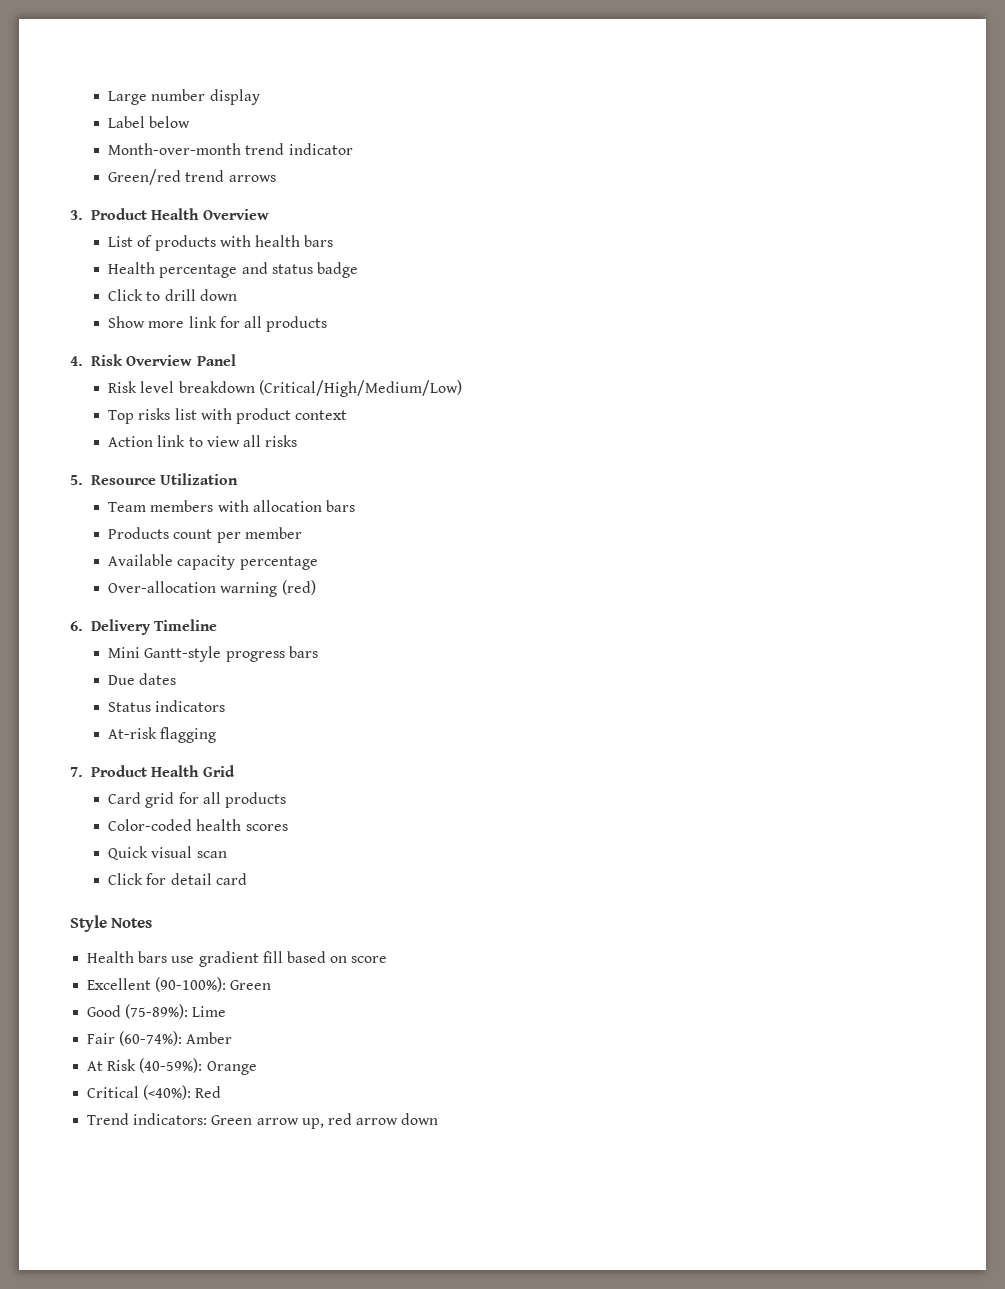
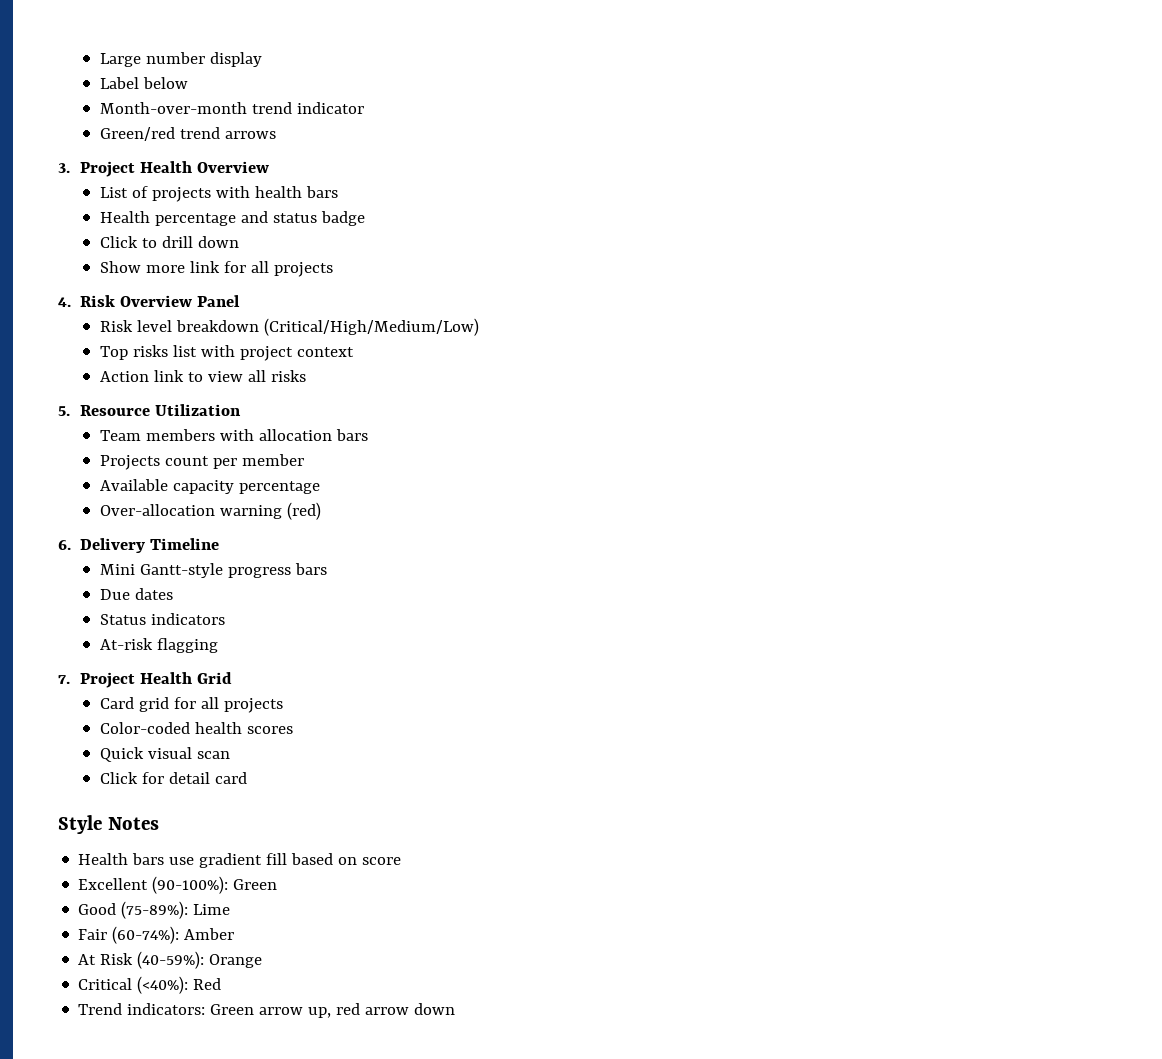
[91,208,148,220] Product -> [79,161,135,177] Project
[154,235,216,251] products -> [151,187,211,202] projects
[266,316,328,332] products -> [273,262,333,277] projects
[236,408,292,424] product -> [239,346,293,361] project
[108,527,170,539] Products -> [99,455,160,470] Projects
[91,765,148,777] Product -> [79,672,135,688] Project
[225,792,287,808] products -> [223,698,283,713] projects

